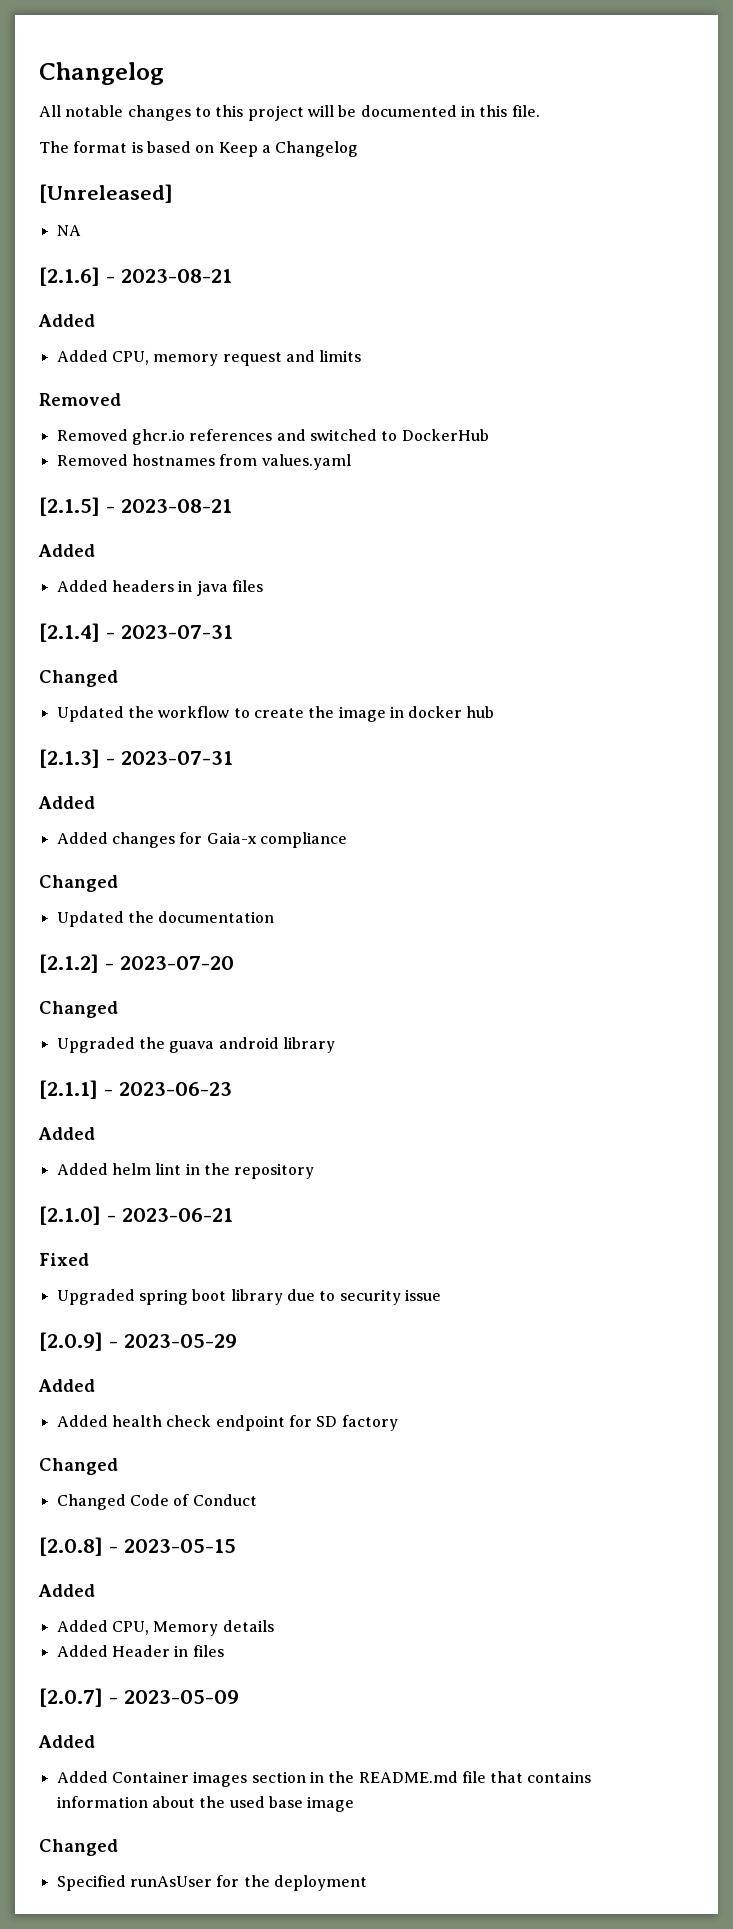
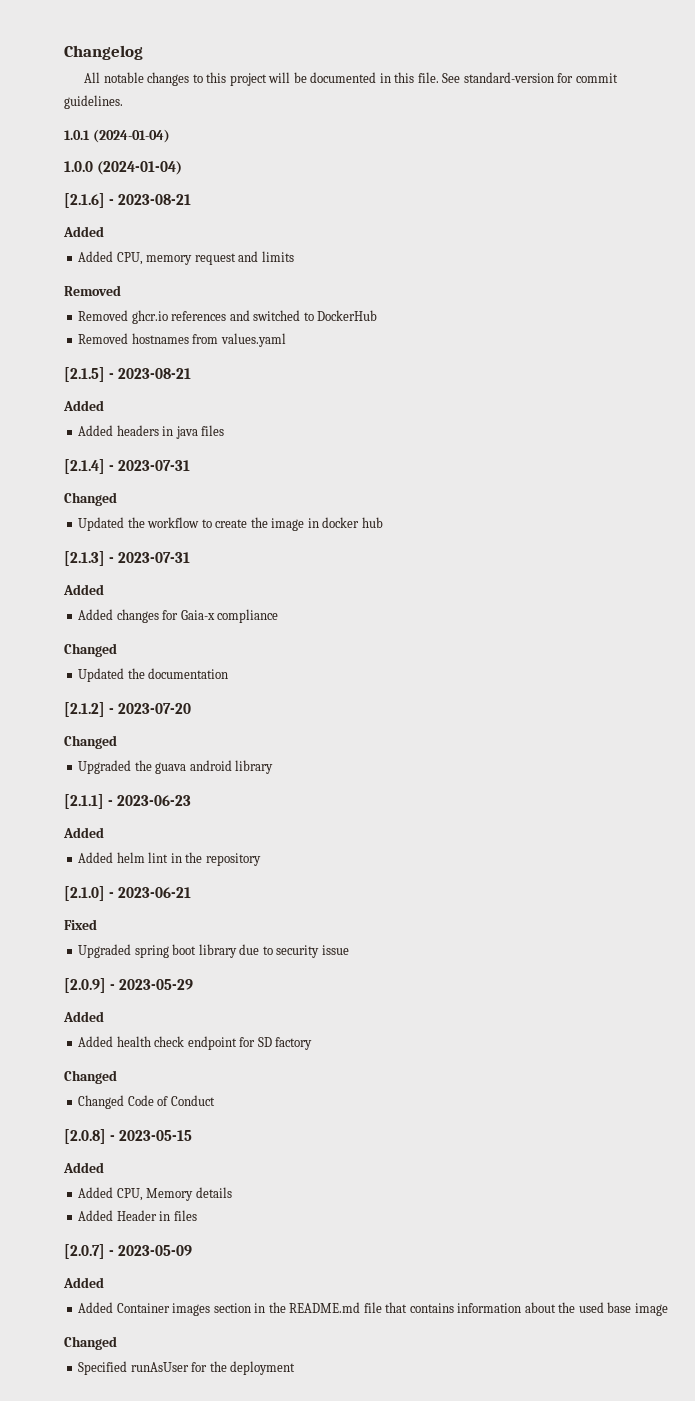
[39,141,359,157] [39,184,173,203] [56,225,81,236] // The format is based on Keep a Changelog // [Unreleased] // NA -> [442,72,618,83] [64,95,123,109] [64,129,170,143] [64,161,183,175] See standard-version for commit guidelines. // 1.0.1 (2024-01-04) // 1.0.0 (2024-01-04)

